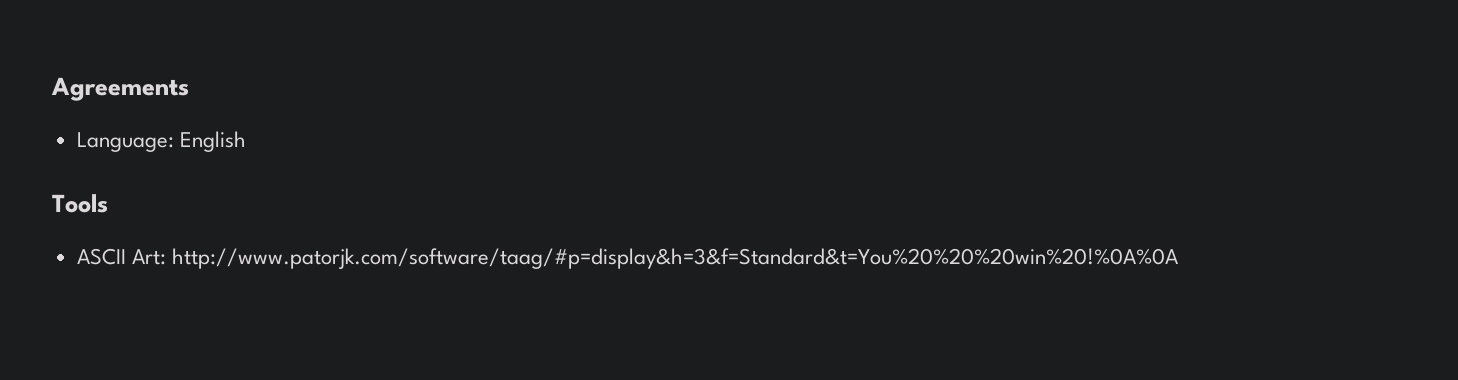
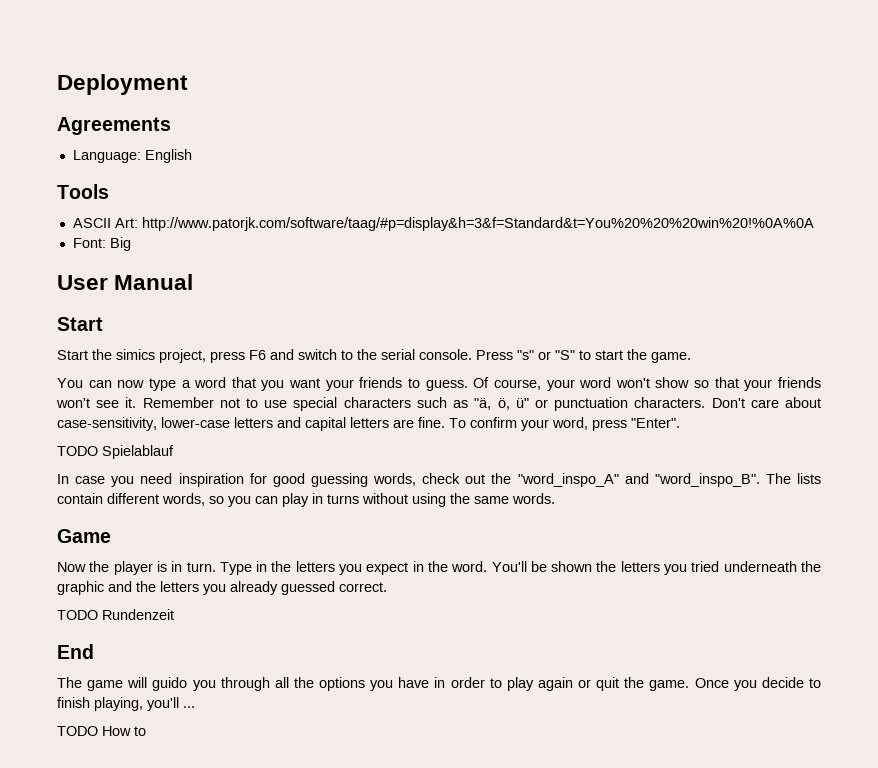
(51, 89) none -> [57,74,188,95] Deployment //
(1178, 258) none -> [72,237,131,251] [57,274,194,290] [57,317,103,331] [57,349,691,363] [57,377,821,391] [56,397,822,411] [57,417,680,431] [57,445,174,459] [57,473,821,487] [57,493,555,507] [57,529,111,543] [57,561,822,575] [57,581,387,595] [57,609,174,620] [57,644,94,659] [57,677,822,691] [57,697,195,711] [57,726,146,736] // Font: Big // User Manual // Start // Start the simics project, press F6 and switch to the serial console. Press "s" or "S" to start the game. // You can now type a word that you want your friends to guess. Of course, your word won't show so that your friends won't see it. Remember not to use special characters such as "ä, ö, ü" or punctuation characters. Don't care about case-sensitivity, lower-case letters and capital letters are fine. To confirm your word, press "Enter". // TODO Spielablauf // In case you need inspiration for good guessing words, check out the "word_inspo_A" and "word_inspo_B". The lists contain different words, so you can play in turns without using the same words. // Game // Now the player is in turn. Type in the letters you expect in the word. You'll be shown the letters you tried underneath the graphic and the letters you already guessed correct. // TODO Rundenzeit // End // The game will guido you through all the options you have in order to play again or quit the game. Once you decide to finish playing, you'll ... // TODO How to

